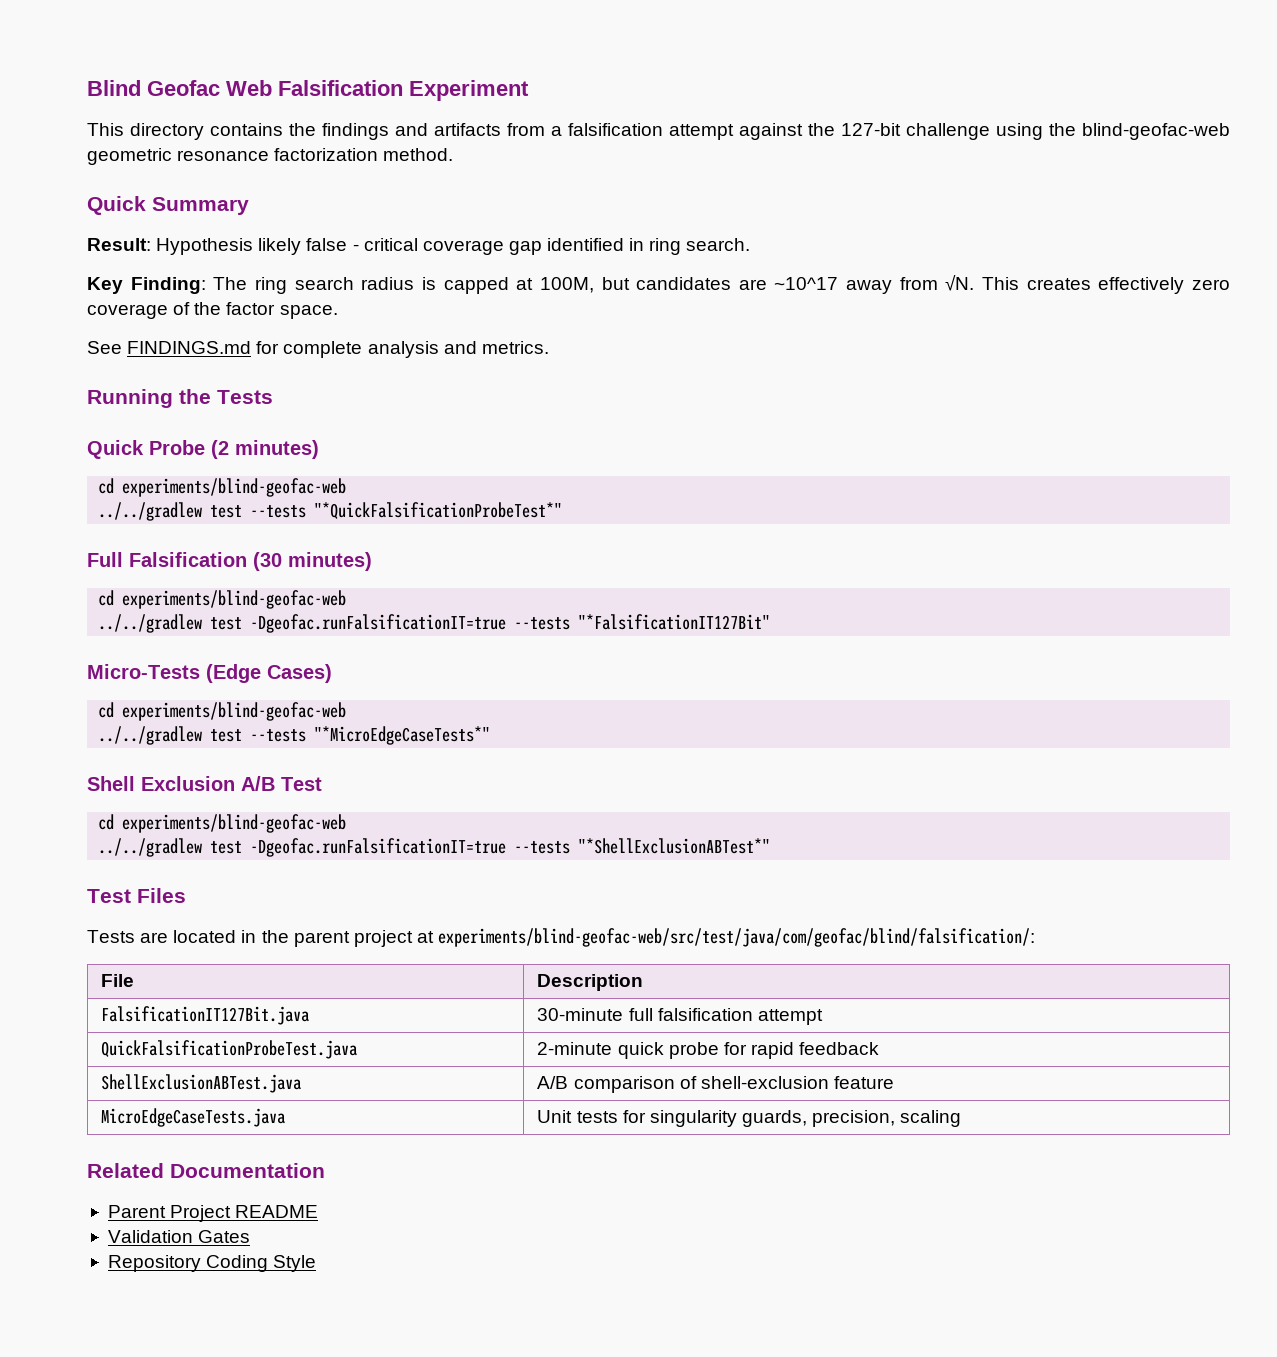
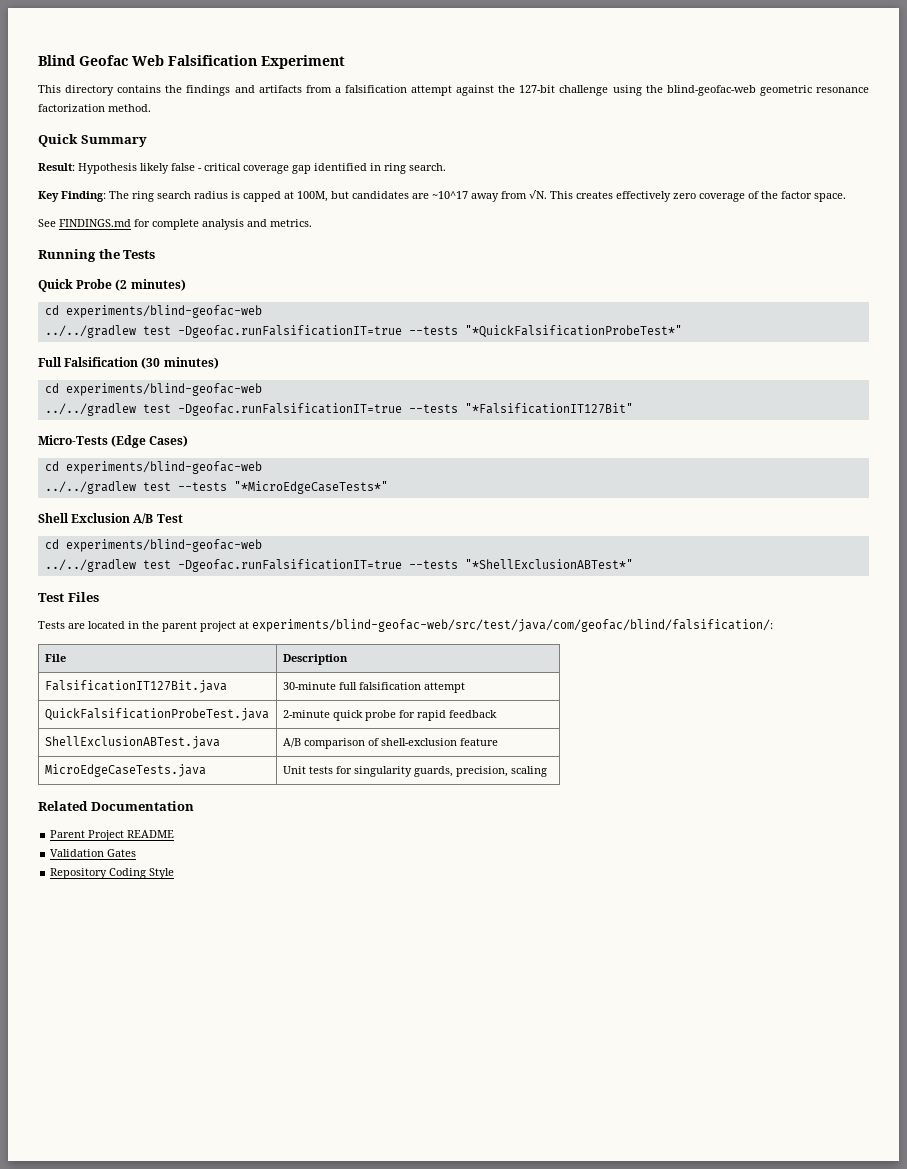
(243, 511) none -> [177,325,402,338] -Dgeofac.runFalsificationIT=true

